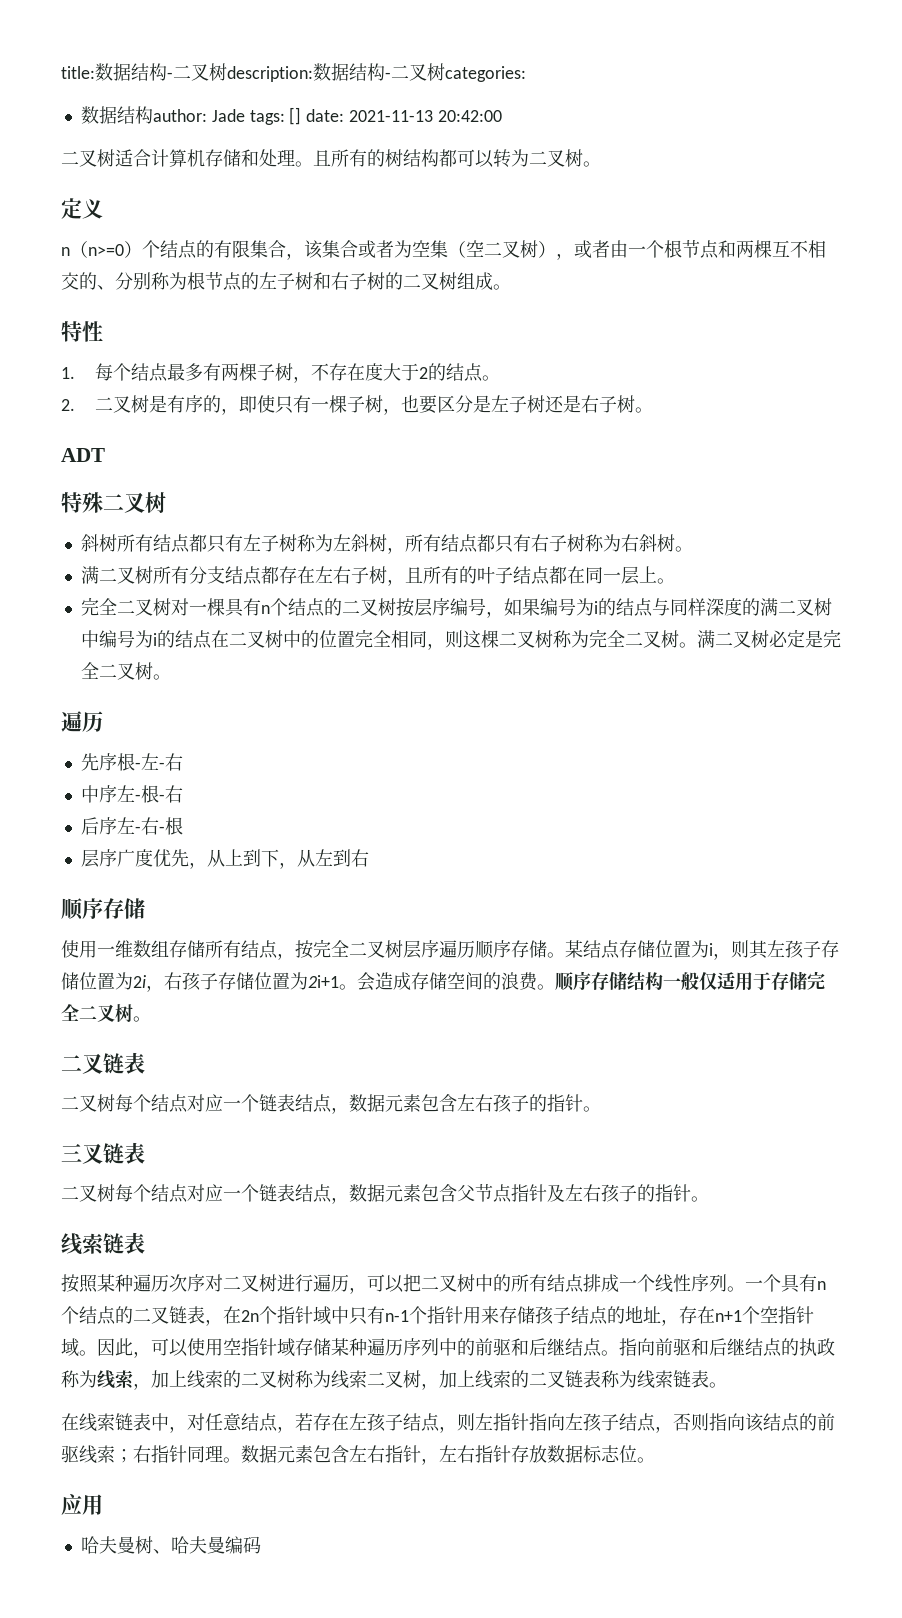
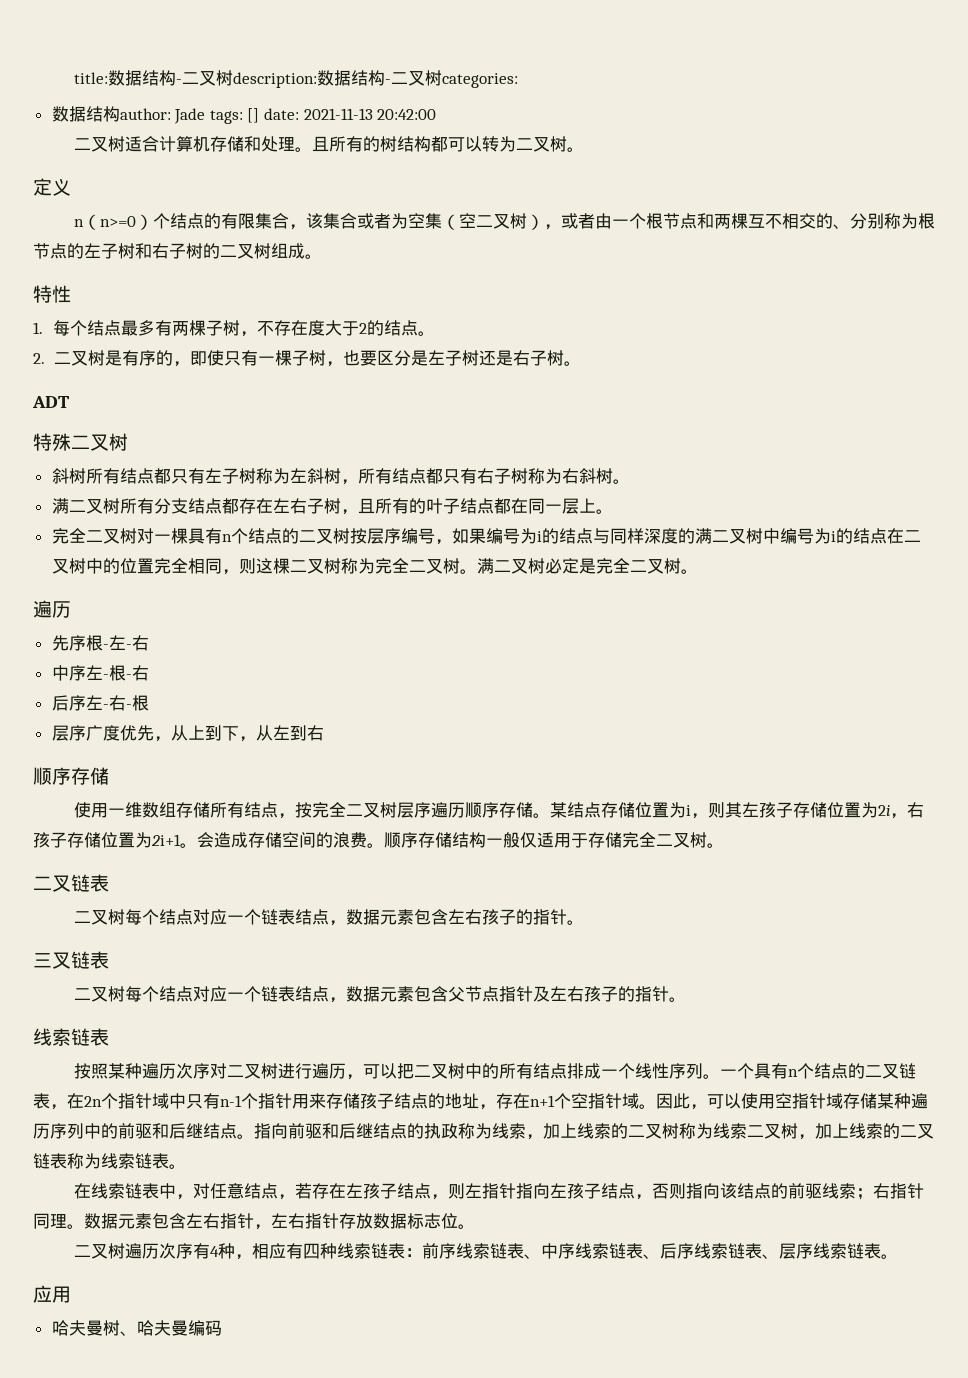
(655, 1460) none -> [73,1243,898,1260] // 二叉树遍历次序有4种，相应有四种线索链表：前序线索链表、中序线索链表、后序线索链表、层序线索链表。

